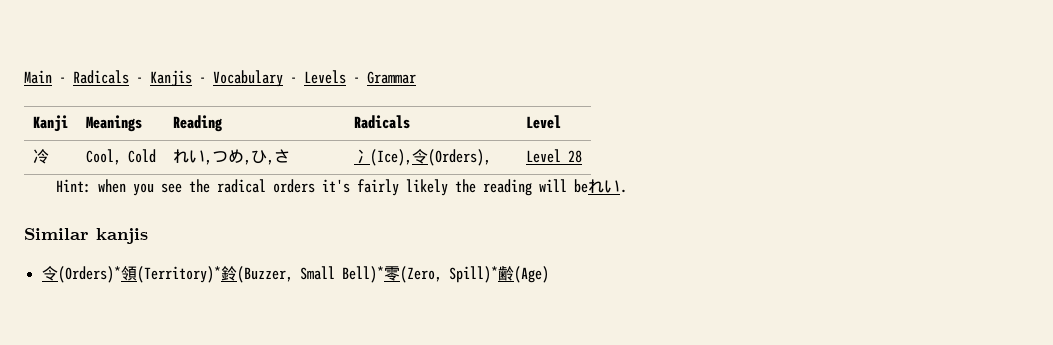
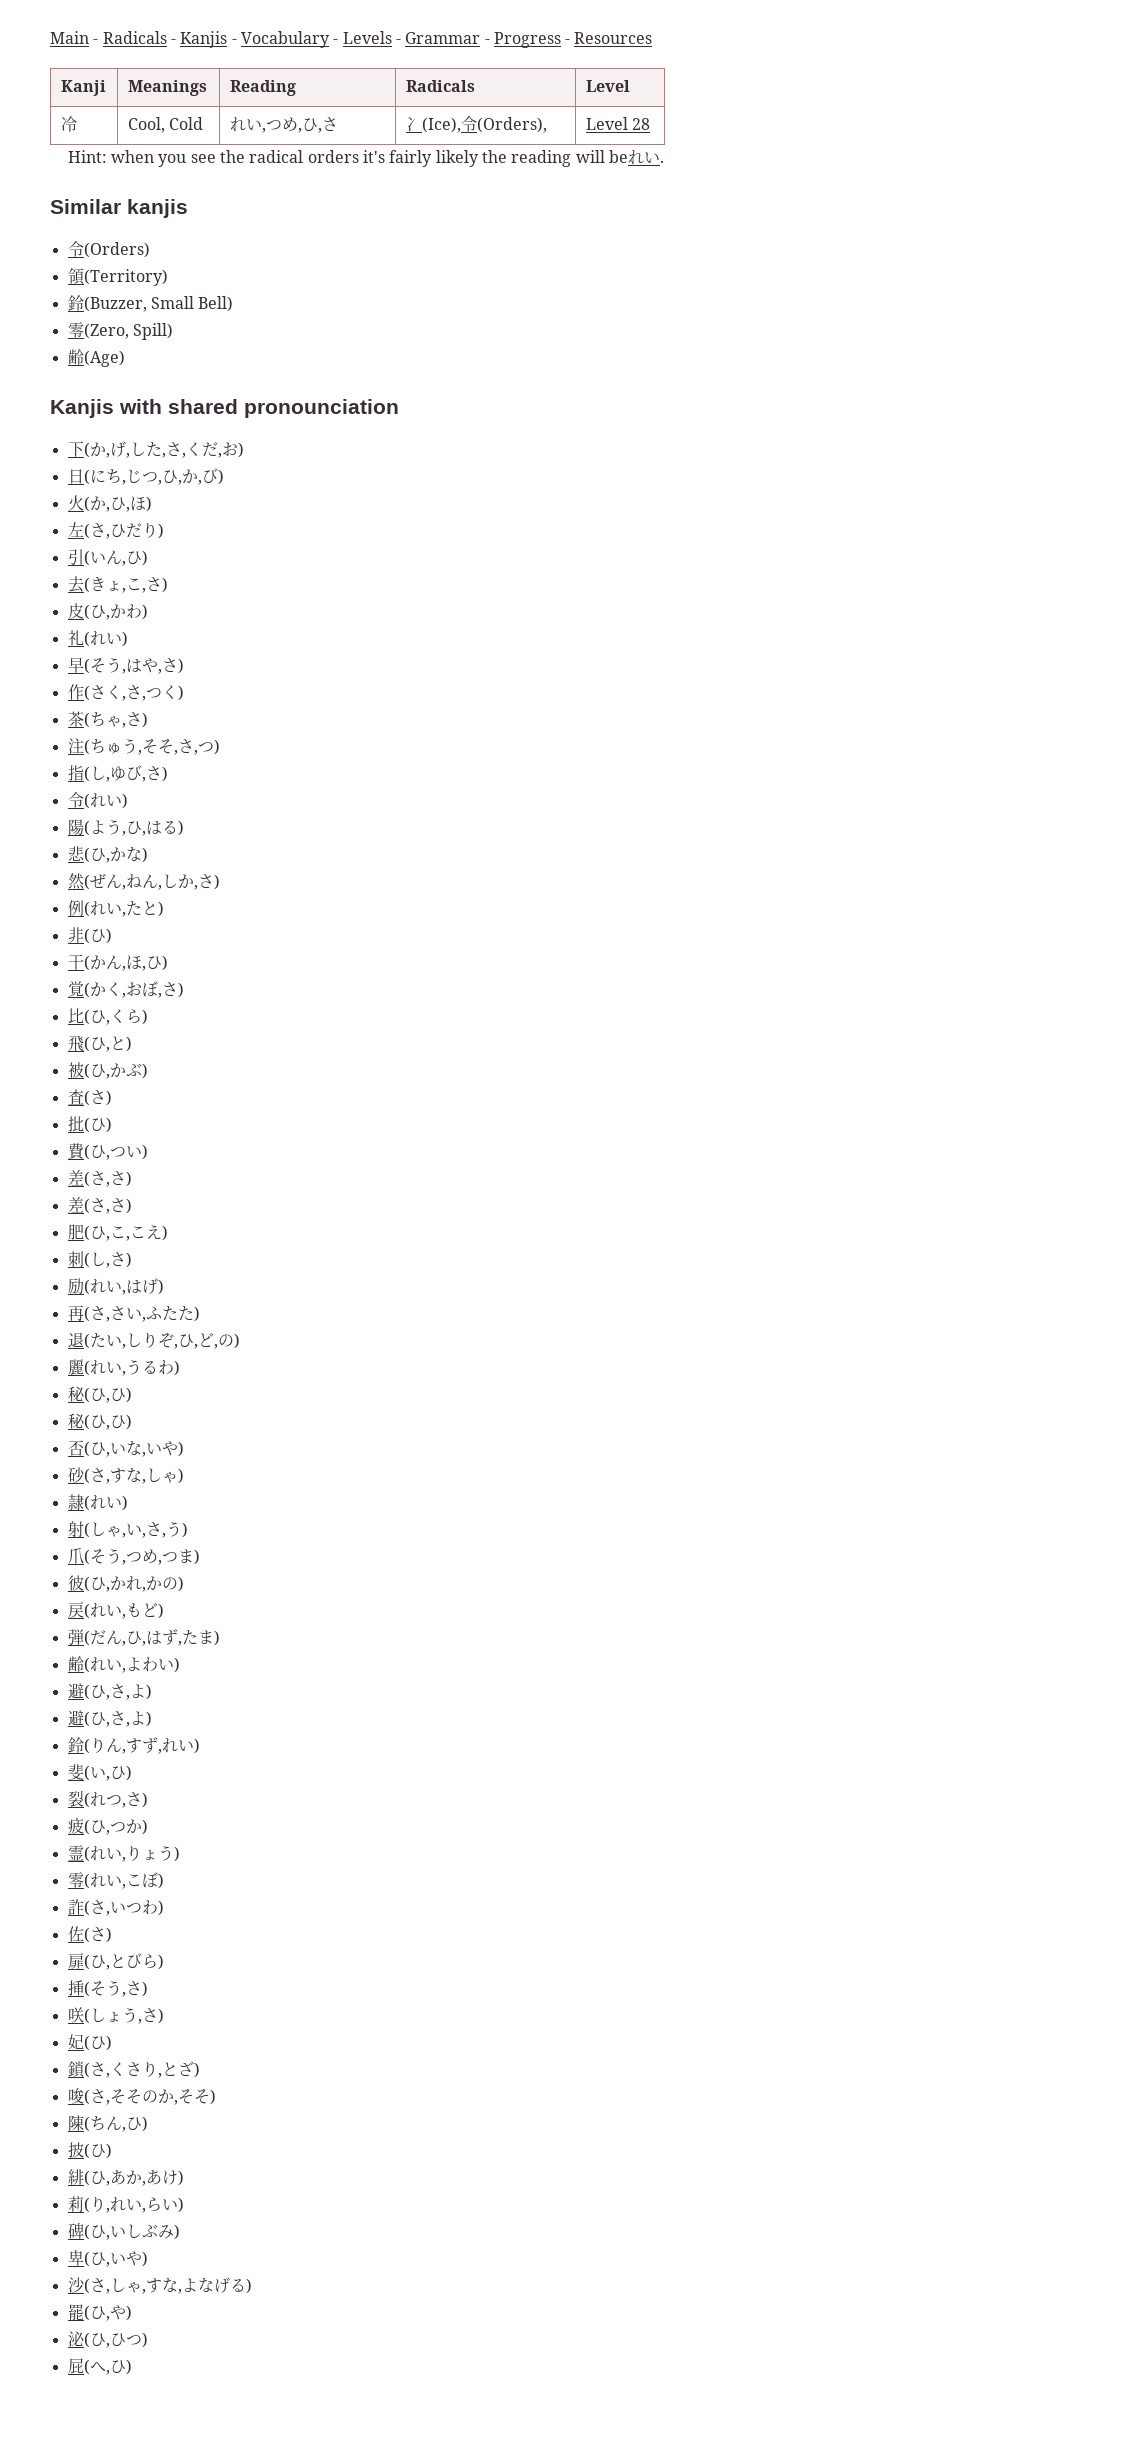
(416, 77) none -> [484,32,653,48] - Progress - Resources
[57,266,549,283] (Orders)*領(Territory)*鈴(Buzzer, Small Bell)*零(Zero, Spill)*齢(Age) -> [83,242,150,258] [67,268,168,286] [67,295,234,312] [67,322,173,340] [67,349,125,367] [50,399,399,418] [67,441,244,458] [67,468,224,485] [67,495,152,512] [67,522,164,539] [67,549,148,566] [67,576,168,593] [67,603,148,620] [67,630,128,647] [67,657,184,674] [67,684,184,701] [67,711,148,728] [67,738,220,755] [67,765,168,782] [67,792,128,809] [67,819,184,836] [67,846,148,863] [67,873,220,890] [67,900,164,917] [67,927,112,944] [67,954,168,971] [67,981,184,998] [67,1008,148,1025] [67,1035,132,1052] [67,1062,148,1079] [67,1089,112,1106] [67,1116,112,1133] [67,1143,148,1160] [67,1170,132,1187] [67,1197,132,1214] [67,1224,168,1241] [67,1251,132,1268] [67,1278,164,1295] [67,1305,200,1322] [67,1332,240,1349] [67,1359,180,1376] [67,1386,132,1403] [67,1413,132,1430] [67,1440,184,1457] [67,1467,184,1484] [67,1494,128,1511] [67,1521,188,1538] [67,1548,200,1565] [67,1575,184,1592] [67,1602,164,1619] [67,1629,220,1646] [67,1656,180,1673] [67,1683,152,1700] [67,1710,152,1727] [67,1737,200,1754] [67,1764,132,1781] [67,1790,148,1808] [67,1817,148,1835] [67,1845,180,1862] [67,1872,164,1889] [67,1899,164,1916] [67,1926,112,1943] [67,1953,164,1970] [67,1980,148,1997] [67,2007,164,2024] [67,2034,112,2051] [67,2061,200,2078] [67,2088,216,2105] [67,2115,148,2132] [67,2142,112,2159] [67,2169,184,2186] [67,2196,184,2213] [67,2223,180,2240] [67,2250,148,2267] [67,2277,252,2294] [67,2304,132,2321] [67,2331,148,2348] [67,2358,132,2375] (Orders) // 領(Territory) // 鈴(Buzzer, Small Bell) // 零(Zero, Spill) // 齢(Age) // Kanjis with shared pronounciation // 下(か,げ,した,さ,くだ,お) // 日(にち,じつ,ひ,か,び) // 火(か,ひ,ほ) // 左(さ,ひだり) // 引(いん,ひ) // 去(きょ,こ,さ) // 皮(ひ,かわ) // 礼(れい) // 早(そう,はや,さ) // 作(さく,さ,つく) // 茶(ちゃ,さ) // 注(ちゅう,そそ,さ,つ) // 指(し,ゆび,さ) // 令(れい) // 陽(よう,ひ,はる) // 悲(ひ,かな) // 然(ぜん,ねん,しか,さ) // 例(れい,たと) // 非(ひ) // 干(かん,ほ,ひ) // 覚(かく,おぼ,さ) // 比(ひ,くら) // 飛(ひ,と) // 被(ひ,かぶ) // 査(さ) // 批(ひ) // 費(ひ,つい) // 差(さ,さ) // 差(さ,さ) // 肥(ひ,こ,こえ) // 刺(し,さ) // 励(れい,はげ) // 再(さ,さい,ふたた) // 退(たい,しりぞ,ひ,ど,の) // 麗(れい,うるわ) // 秘(ひ,ひ) // 秘(ひ,ひ) // 否(ひ,いな,いや) // 砂(さ,すな,しゃ) // 隷(れい) // 射(しゃ,い,さ,う) // 爪(そう,つめ,つま) // 彼(ひ,かれ,かの) // 戻(れい,もど) // 弾(だん,ひ,はず,たま) // 齢(れい,よわい) // 避(ひ,さ,よ) // 避(ひ,さ,よ) // 鈴(りん,すず,れい) // 斐(い,ひ) // 裂(れつ,さ) // 疲(ひ,つか) // 霊(れい,りょう) // 零(れい,こぼ) // 詐(さ,いつわ) // 佐(さ) // 扉(ひ,とびら) // 挿(そう,さ) // 咲(しょう,さ) // 妃(ひ) // 鎖(さ,くさり,とざ) // 唆(さ,そそのか,そそ) // 陳(ちん,ひ) // 披(ひ) // 緋(ひ,あか,あけ) // 莉(り,れい,らい) // 碑(ひ,いしぶみ) // 卑(ひ,いや) // 沙(さ,しゃ,すな,よなげる) // 罷(ひ,や) // 泌(ひ,ひつ) // 屁(へ,ひ)

